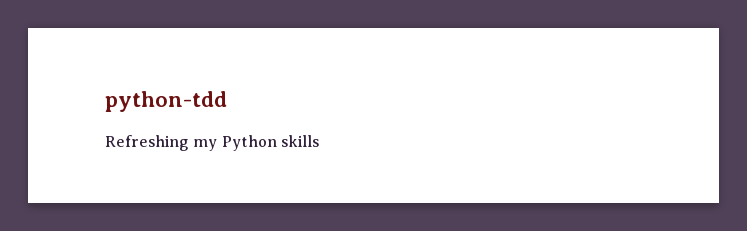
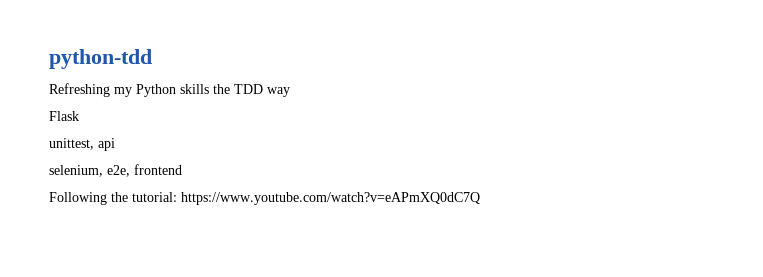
(319, 141) none -> [213,84,290,97] [49,111,79,121] [49,138,115,151] [49,164,182,177] [49,192,480,205] the TDD way // Flask // unittest, api // selenium, e2e, frontend // Following the tutorial: https://www.youtube.com/watch?v=eAPmXQ0dC7Q

